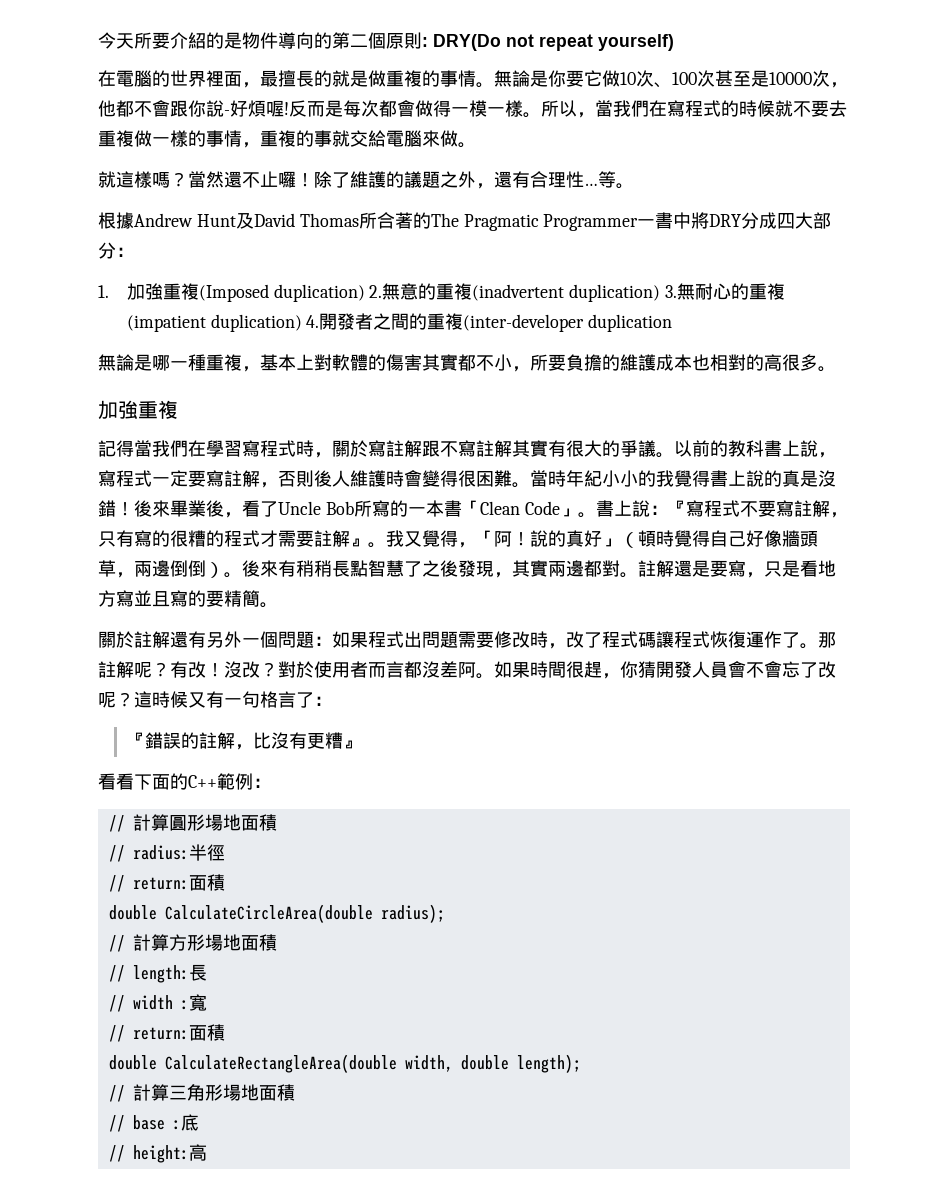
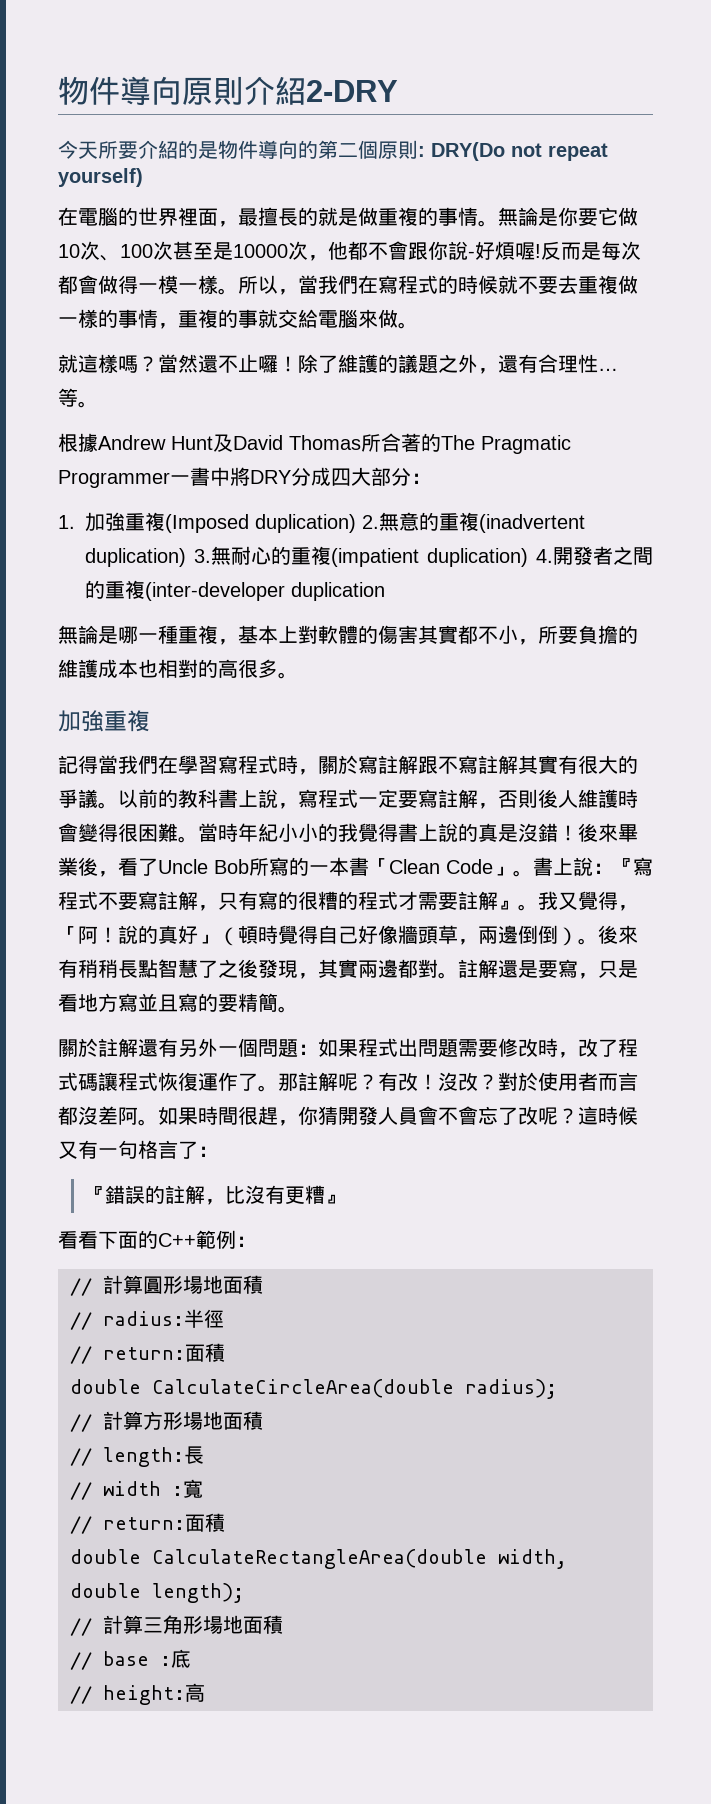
(98, 40) none -> [58,76,398,106] 物件導向原則介紹2-DRY //

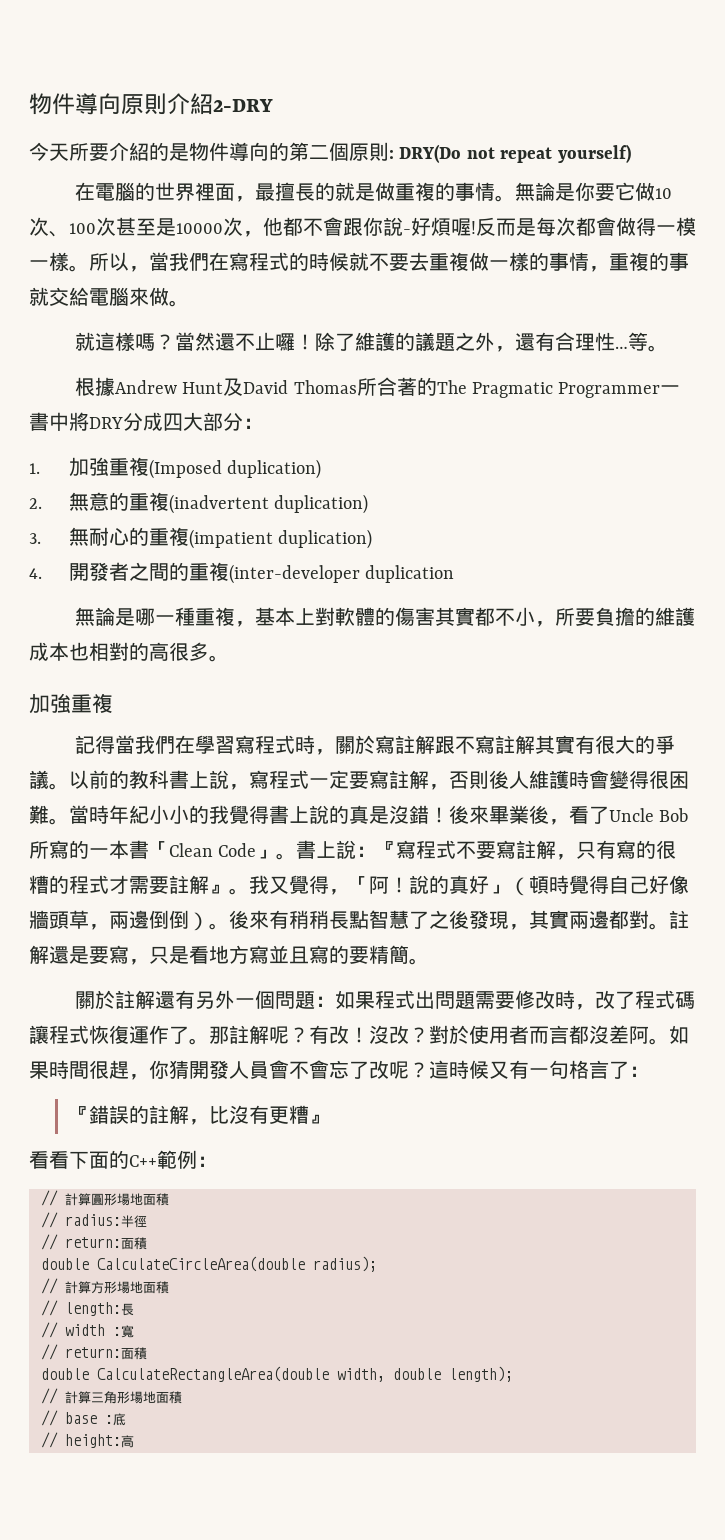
(357, 523) none -> (321, 469) //
(187, 557) none -> (368, 504) //
(529, 557) none -> (372, 539) //

